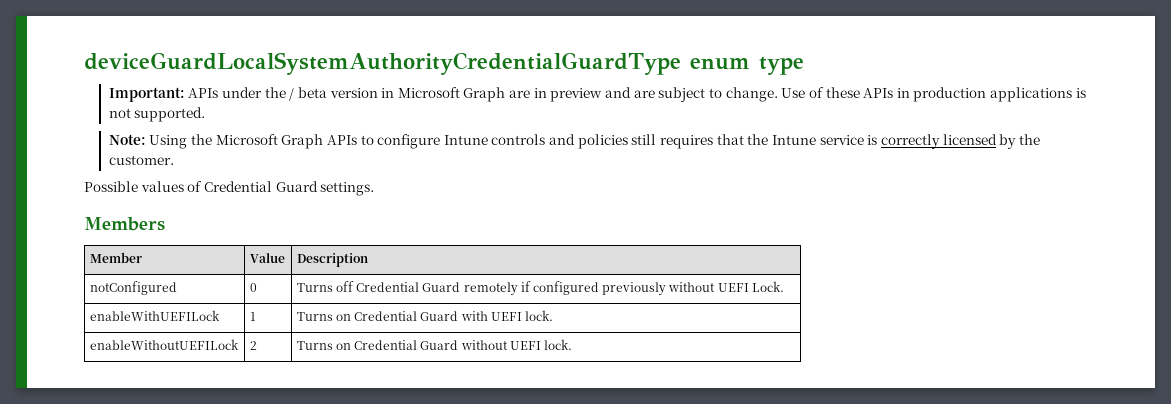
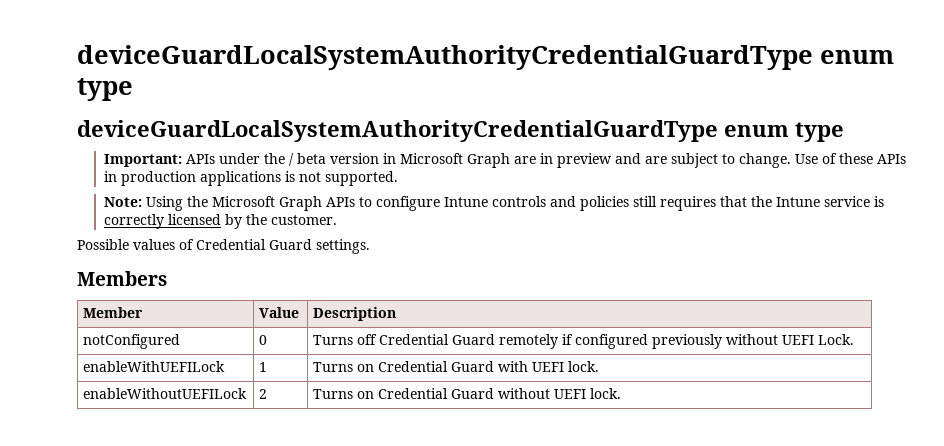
[84,52,804,75] deviceGuardLocalSystemAuthorityCredentialGuardType enum type -> [77,45,894,70] [77,78,133,101] [77,120,844,142] deviceGuardLocalSystemAuthorityCredentialGuardType enum type // deviceGuardLocalSystemAuthorityCredentialGuardType enum type

